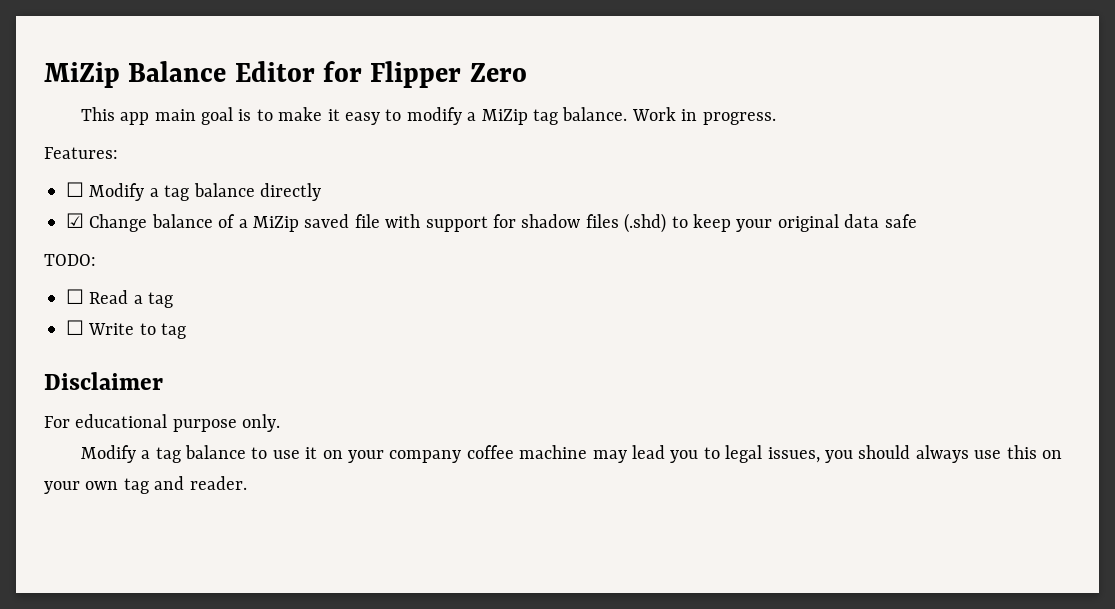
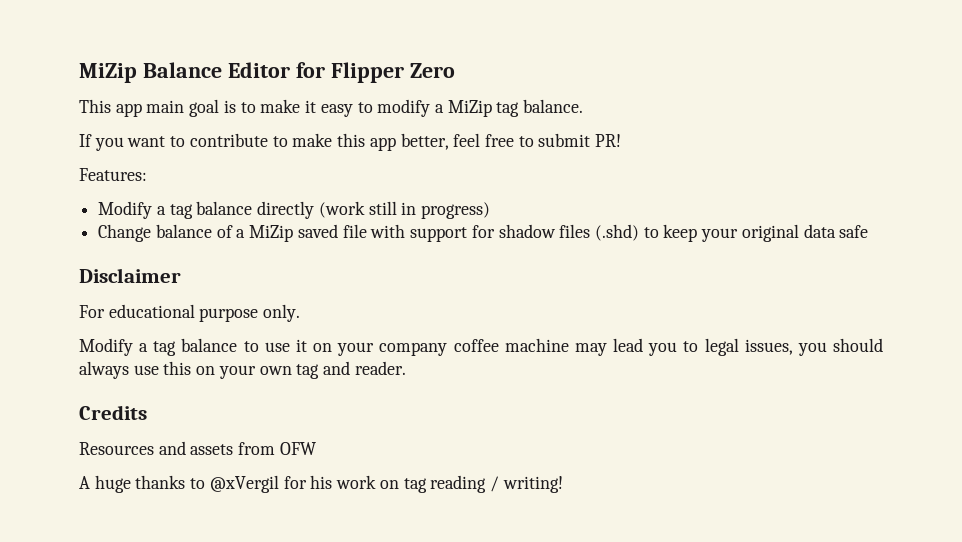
[631,107,776,125] Work in progress. -> [79,133,622,151] // If you want to contribute to make this app better, feel free to submit PR!
[66,182,84,197] ☐ -> (147, 174) none
[66,213,84,228] // ☑ -> [318,201,491,219] (work still in progress) //
[44,254,96,266] [66,289,174,308] [66,320,187,339] // TODO: // ☐ Read a tag // ☐ Write to tag -> (869, 231) none
(247, 483) none -> [79,405,147,420] [79,441,316,455] [79,475,563,493] // Credits // Resources and assets from OFW // A huge thanks to @xVergil for his work on tag reading / writing!

